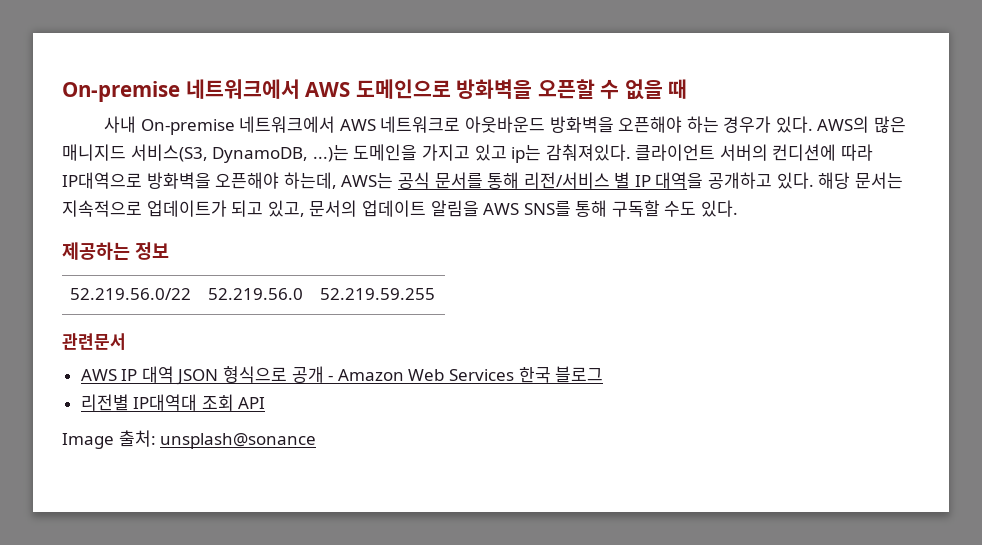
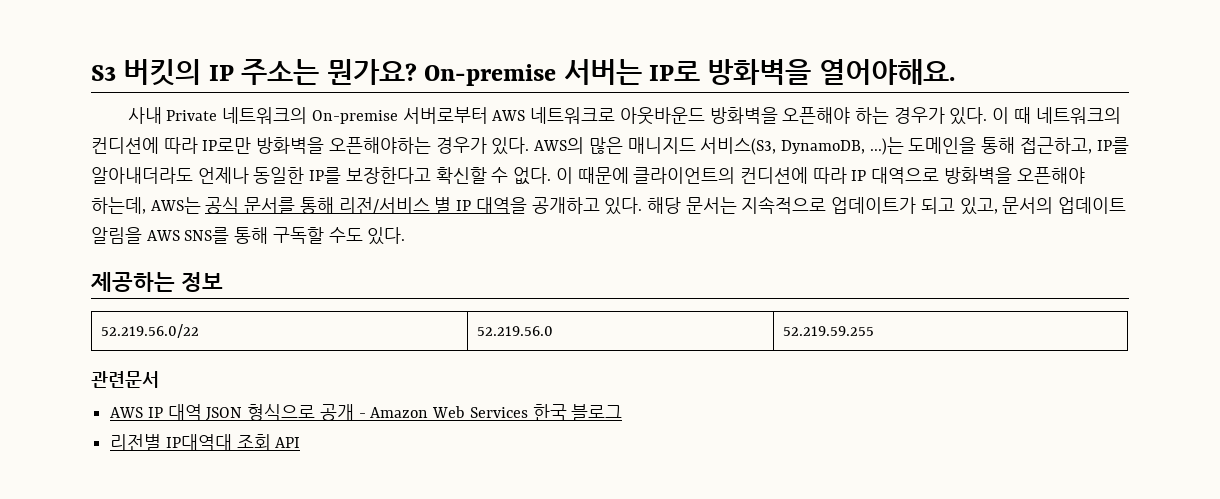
[62,79,688,102] [103,116,336,135] On-premise 네트워크에서 AWS 도메인으로 방화벽을 오픈할 수 없을 때 // 사내 On-premise 네트워크에서 -> [91,59,955,86] [127,107,488,124] S3 버킷의 IP 주소는 뭔가요? On-premise 서버는 IP로 방화벽을 열어야해요. // 사내 Private 네트워크의 On-premise 서버로부터
(813, 124) none -> [992,107,1121,124] [91,137,530,155] 이 때 네트워크의 컨디션에 따라 IP로만 방화벽을 오픈해야하는 경우가 있다.
[421,144,874,163] [62,172,142,189] 가지고 있고 ip는 감춰져있다. 클라이언트 서버의 컨디션에 따라 IP대역으로 -> [981,137,1129,154] [91,167,940,185] 통해 접근하고, IP를 알아내더라도 언제나 동일한 IP를 보장한다고 확신할 수 없다. 이 때문에 클라이언트의 컨디션에 따라 IP 대역으로
[62,430,317,449] // Image 출처: unsplash@sonance -> (301, 442) none

